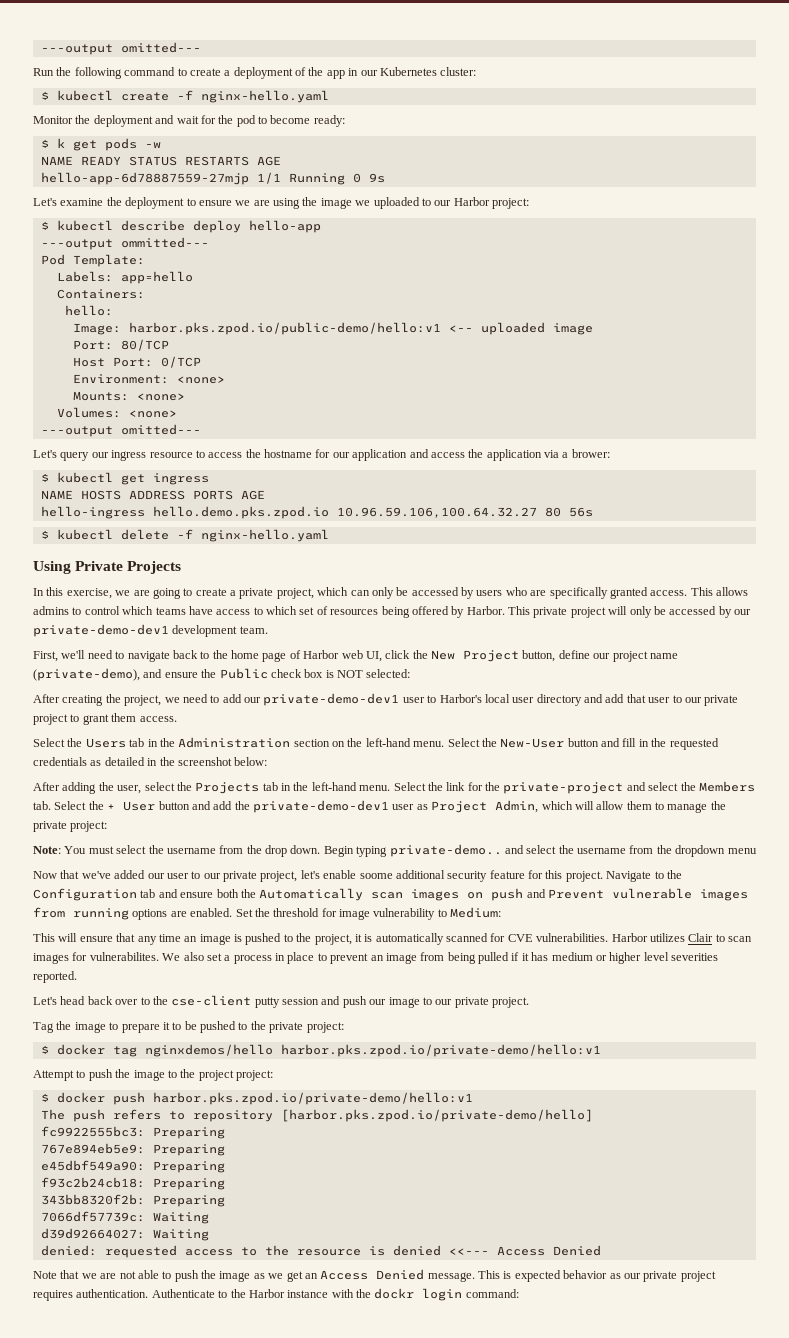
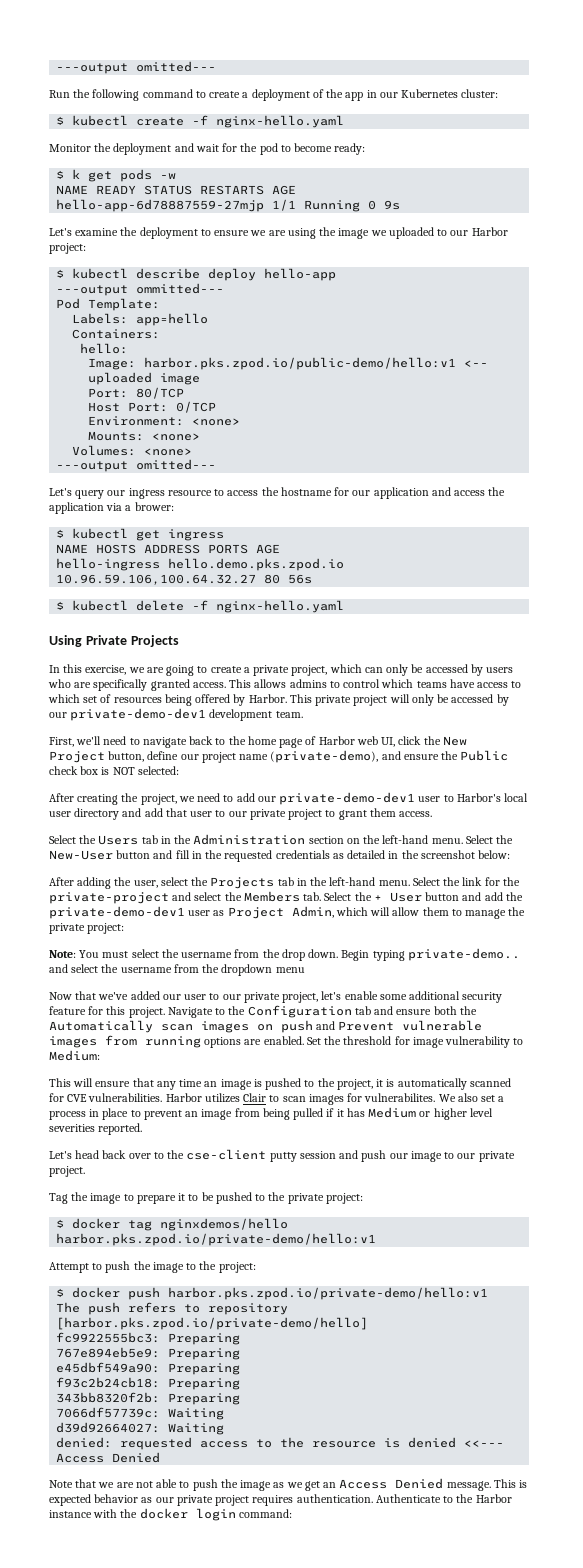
[359,873,393,879] soome -> [379,994,407,1000] some
[551,952,593,961] medium -> [368,1107,417,1118] Medium
[198,1070,234,1081] project -> (217, 1265) none
[374,1288,415,1299] dockr -> [139,1508,188,1519] docker

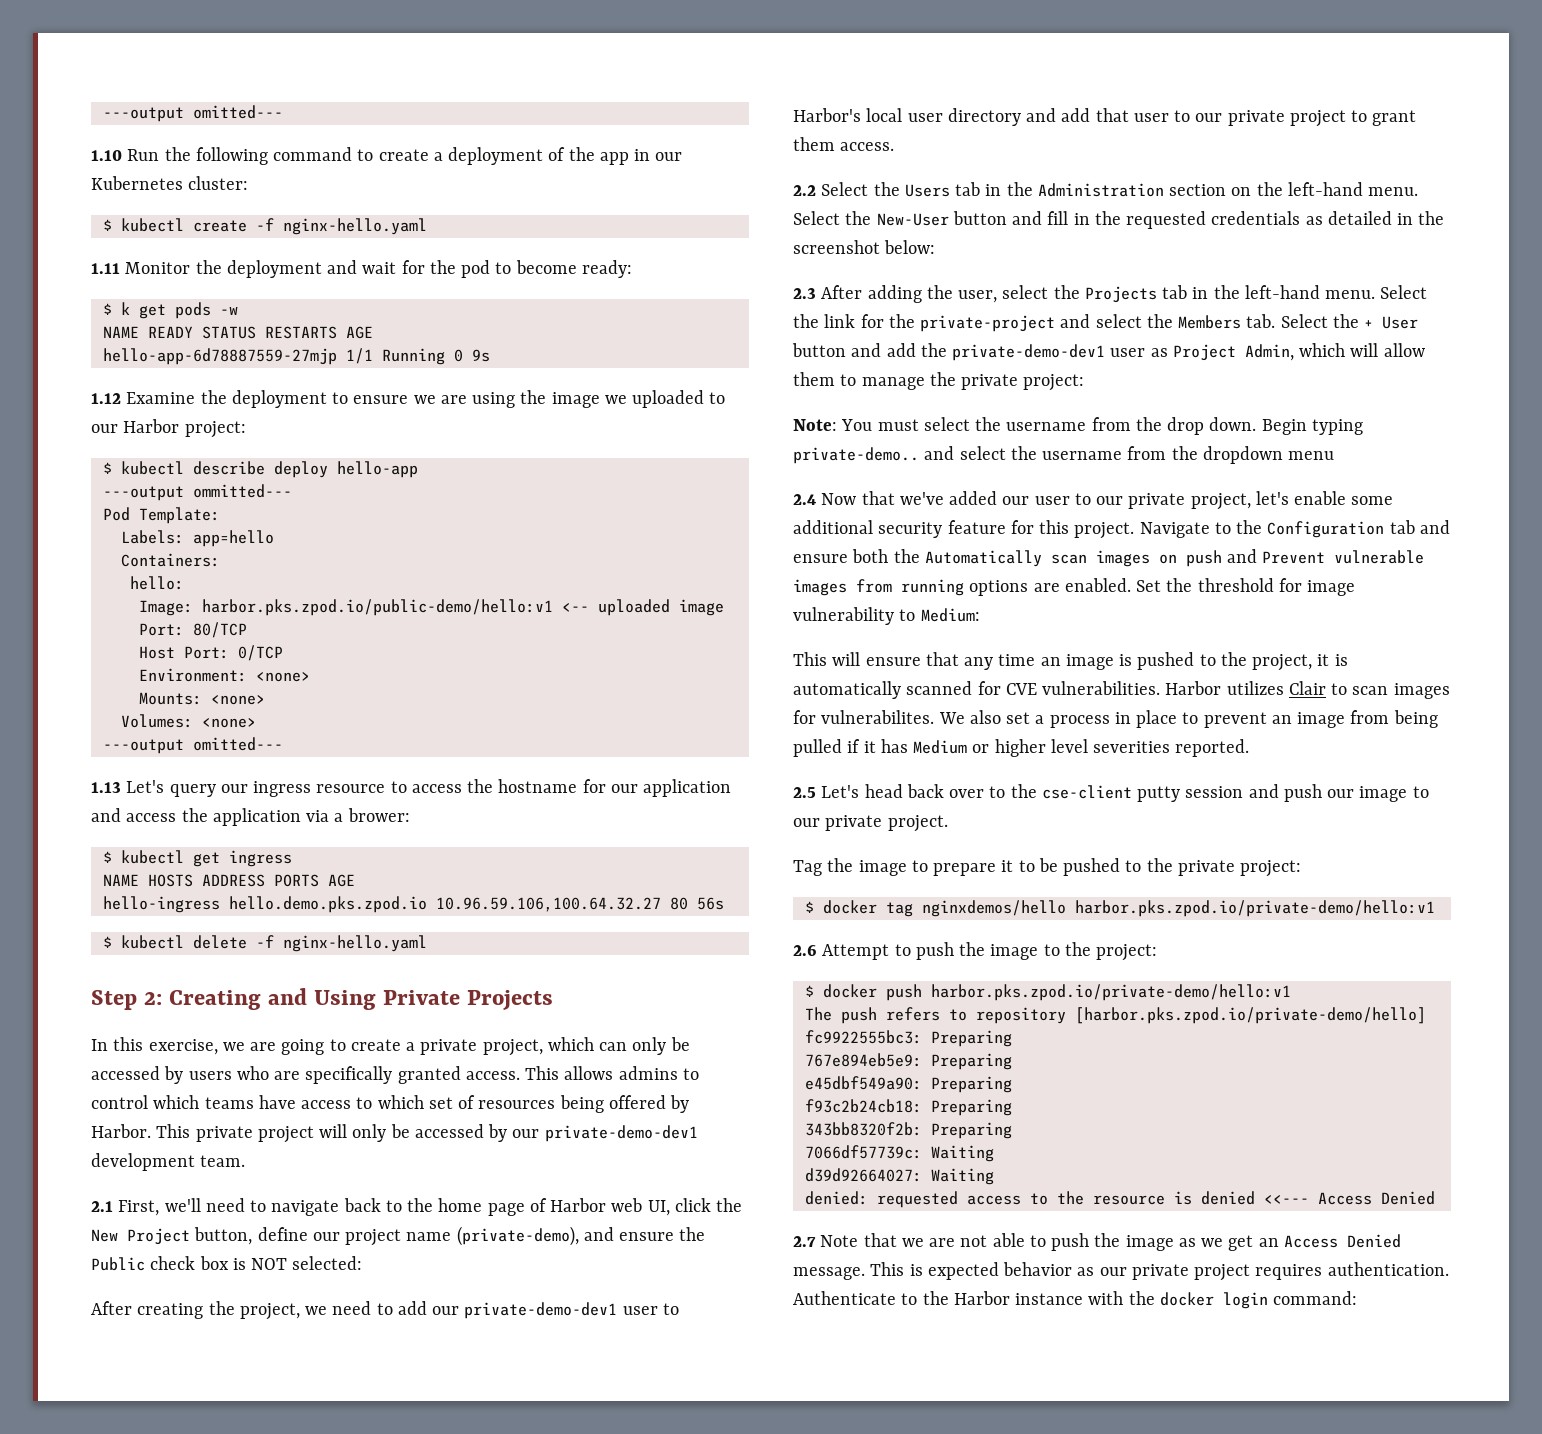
[56,61,217,74] ---output omitted--- // -> [102,105,283,122] [91,150,122,161] ---output omitted--- // 1.10
(345, 121) none -> [91,263,120,274] 1.11
[49,228,119,236] Let's examine -> [91,392,196,404] 1.12 Examine
(217, 464) none -> [91,782,121,793] 1.13
(345, 606) none -> [91,988,308,1010] Step 2: Creating and
(303, 714) none -> [91,1201,113,1212] 2.1
(433, 814) none -> [793,185,816,196] 2.2
(511, 854) none -> [793,288,816,299] 2.3
(305, 970) none -> [793,494,816,505] 2.4
(143, 1129) none -> [793,787,816,798] 2.5
(377, 1239) none -> [793,945,817,956] 2.6
(161, 1457) none -> [793,1236,816,1247] 2.7

